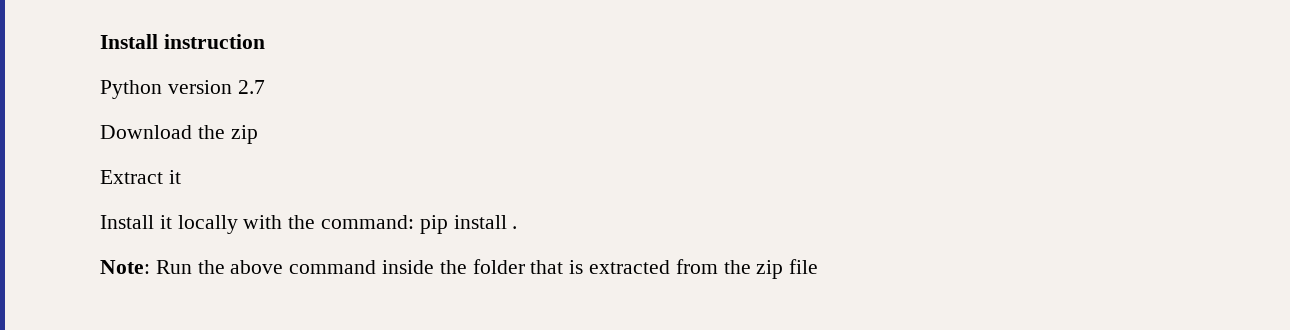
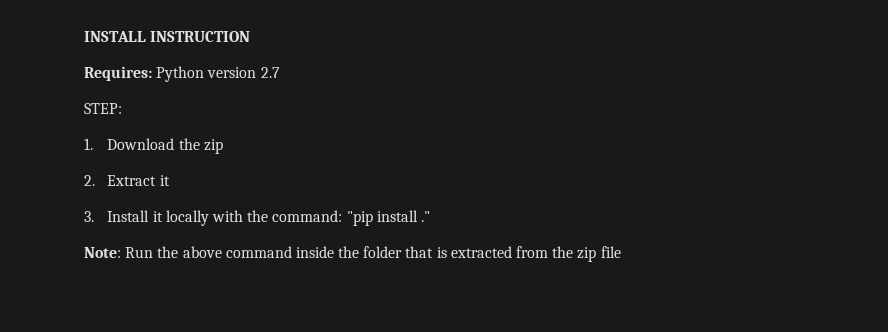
[100,34,265,49] Install instruction // -> [84,31,251,42] [84,66,152,81] INSTALL INSTRUCTION // Requires:
(265, 87) none -> [84,103,122,114] [84,138,93,150] STEP: // 1.
(258, 134) none -> [84,175,95,186] 2.
(181, 177) none -> [84,211,94,222] 3.
[419,215,518,234] pip install . -> [346,210,430,226] "pip install ."

